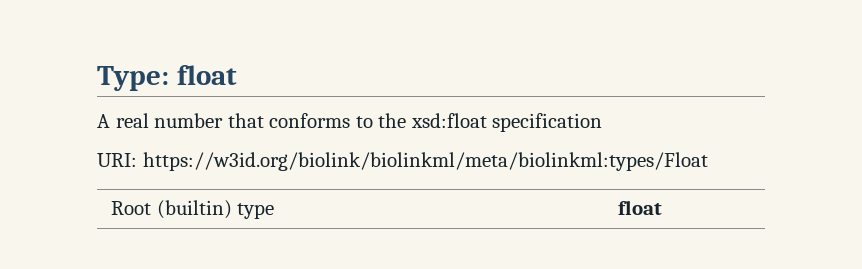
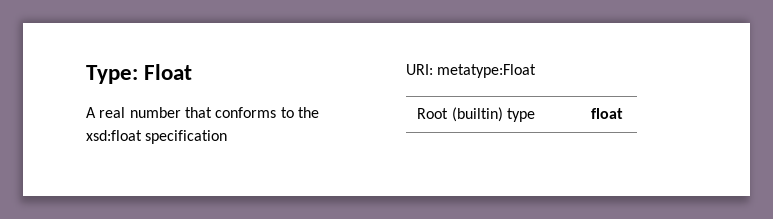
[176,65,237,85] float -> [144,64,193,80] Float
[142,152,708,171] https://w3id.org/biolink/biolinkml/meta/biolinkml:types/Float -> [437,64,537,78] metatype:Float

